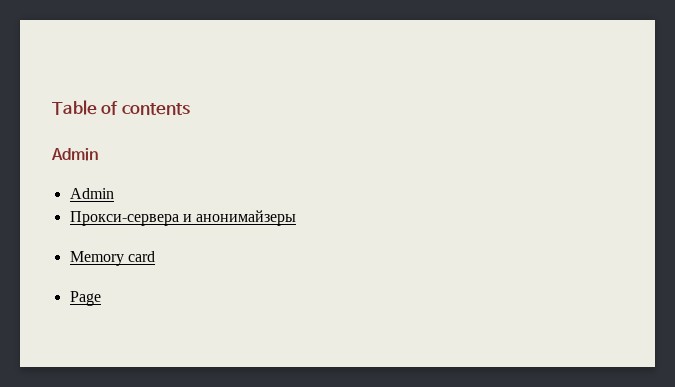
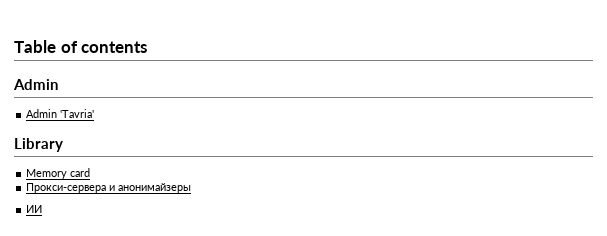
(114, 193) none -> [60,109,95,118] [14,138,63,152] [26,168,91,179] 'Tavria' // Library // Memory card
[69,251,155,266] [69,291,101,306] Memory card // Page -> [26,205,43,213] ИИ

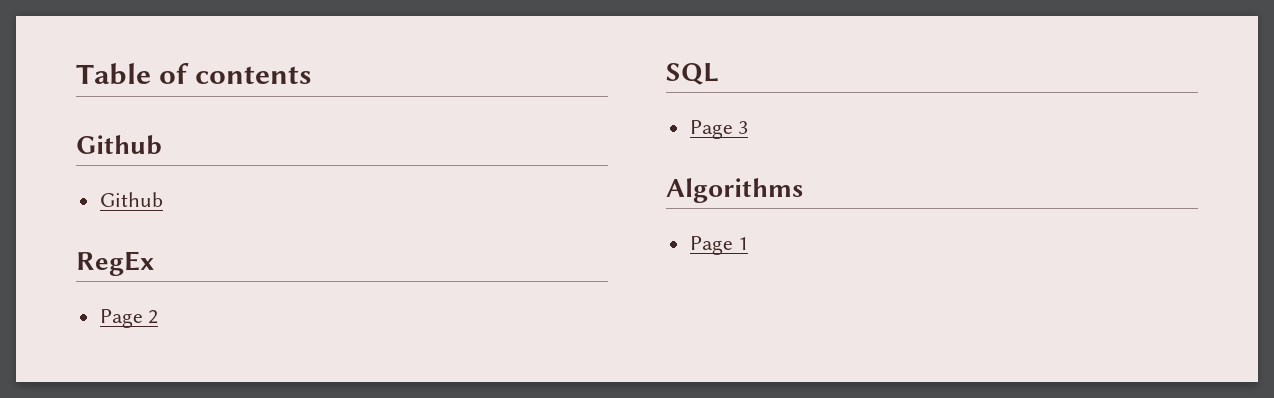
[13,79,58,90] [26,109,95,118] [14,138,63,152] [26,168,91,179] [26,183,192,193] [26,205,43,213] Admin // Admin 'Tavria' // Library // Memory card // Прокси-сервера и анонимайзеры // ИИ -> [76,135,162,155] [99,192,163,207] [76,251,154,276] [99,309,159,328] [666,63,719,85] [689,120,749,139] [666,178,803,203] [689,236,749,255] Github // Github // RegEx // Page 2 // SQL // Page 3 // Algorithms // Page 1

